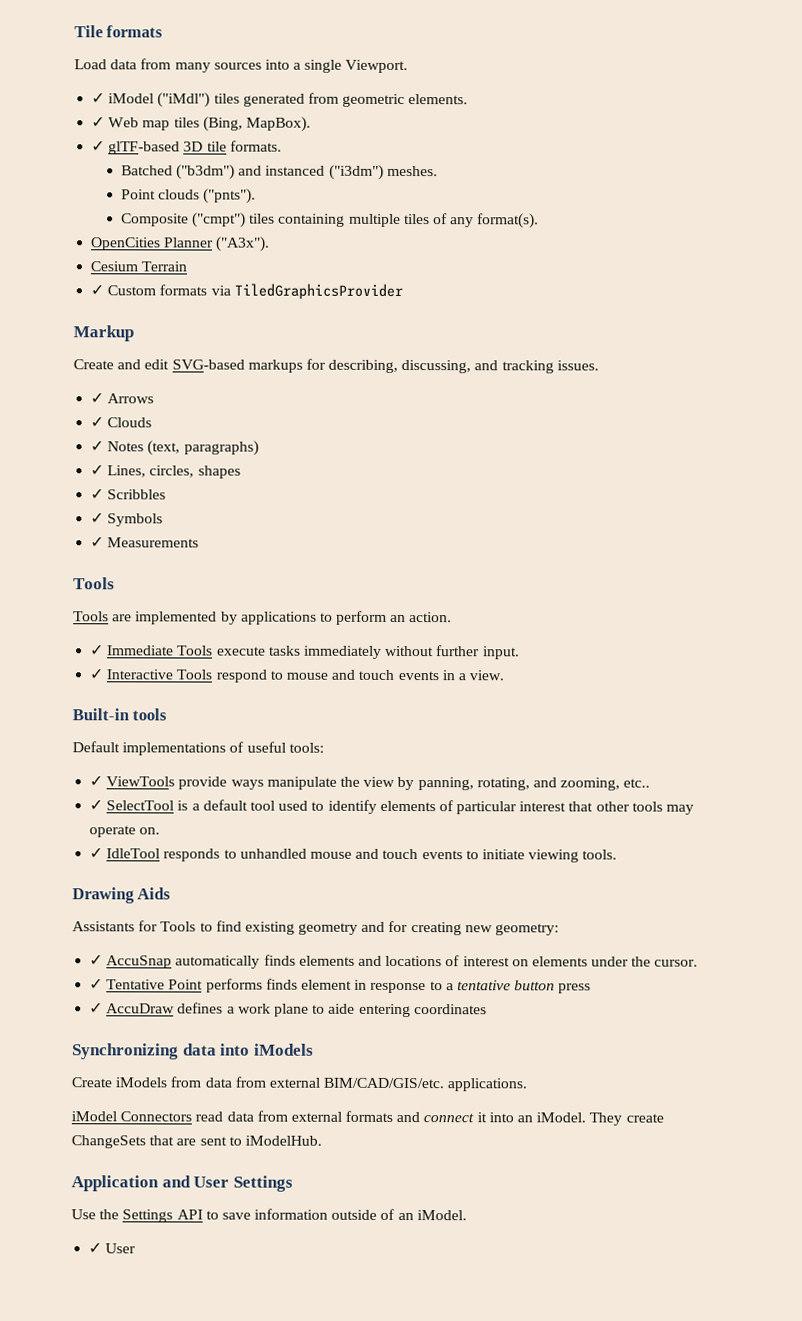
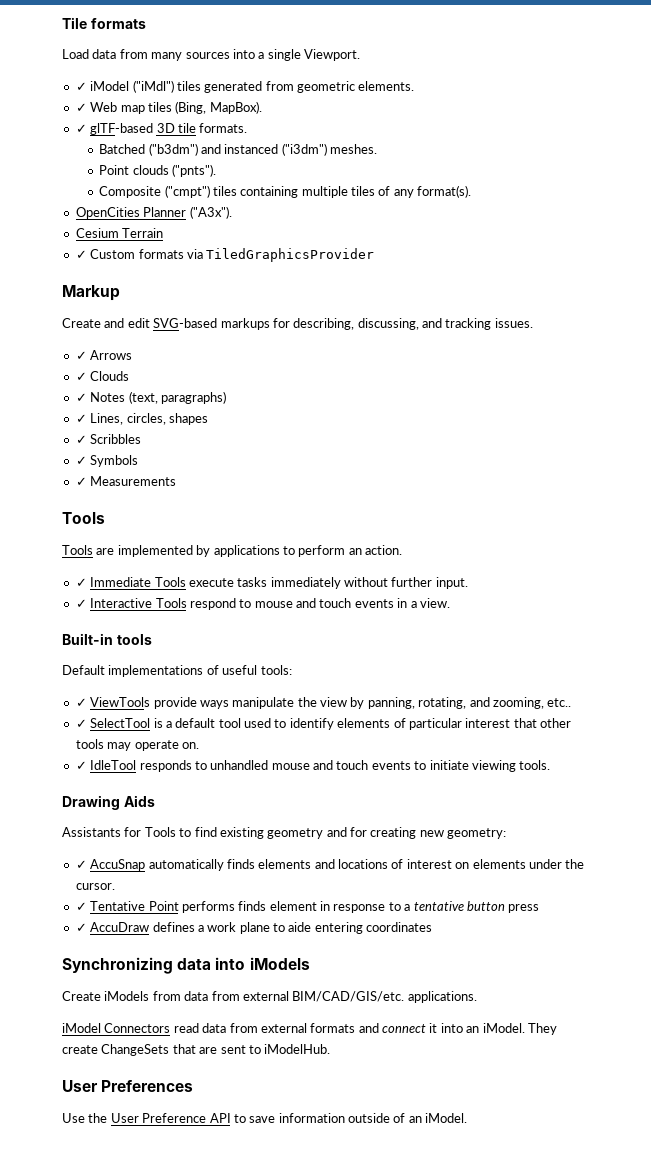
[71,1175,293,1192] Application and User Settings -> [62,1080,194,1092] User Preferences
[122,1209,174,1223] Settings -> [110,1113,207,1123] User Preference
[88,1242,137,1254] // ✓ User -> (468, 1118) none

